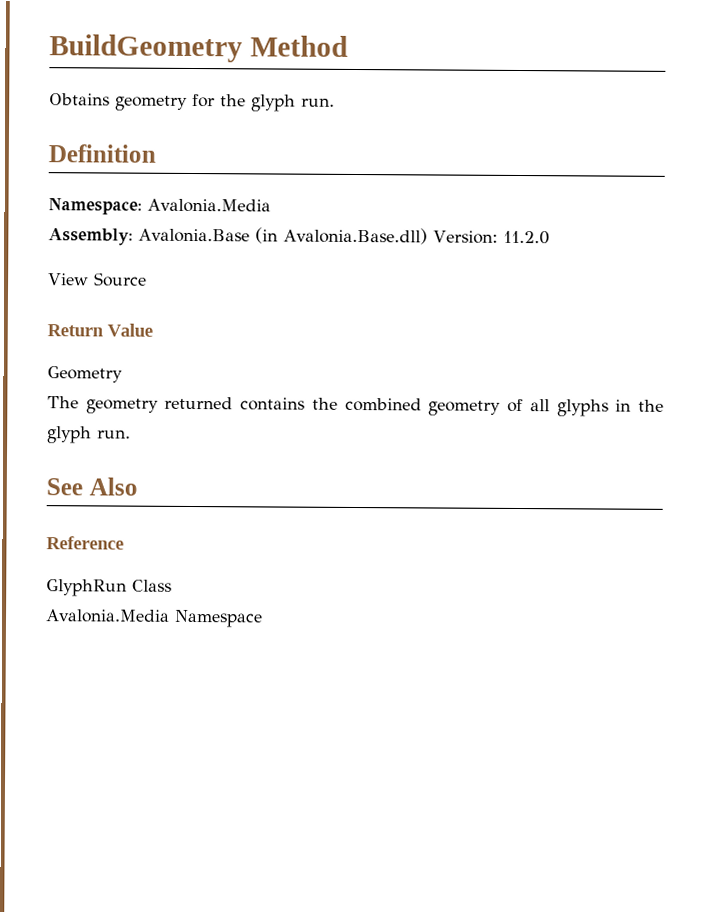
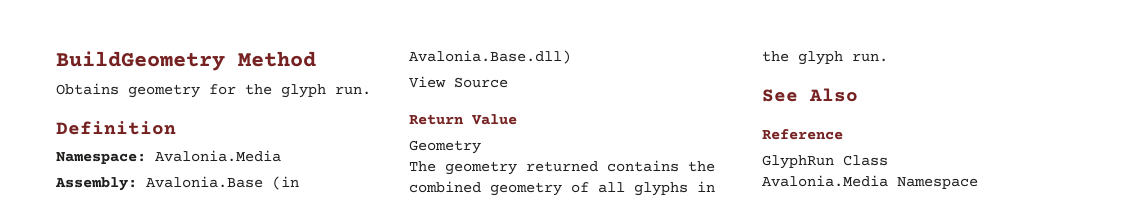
[432,230,550,245] Version: 11.2.0 -> (571, 57) none

